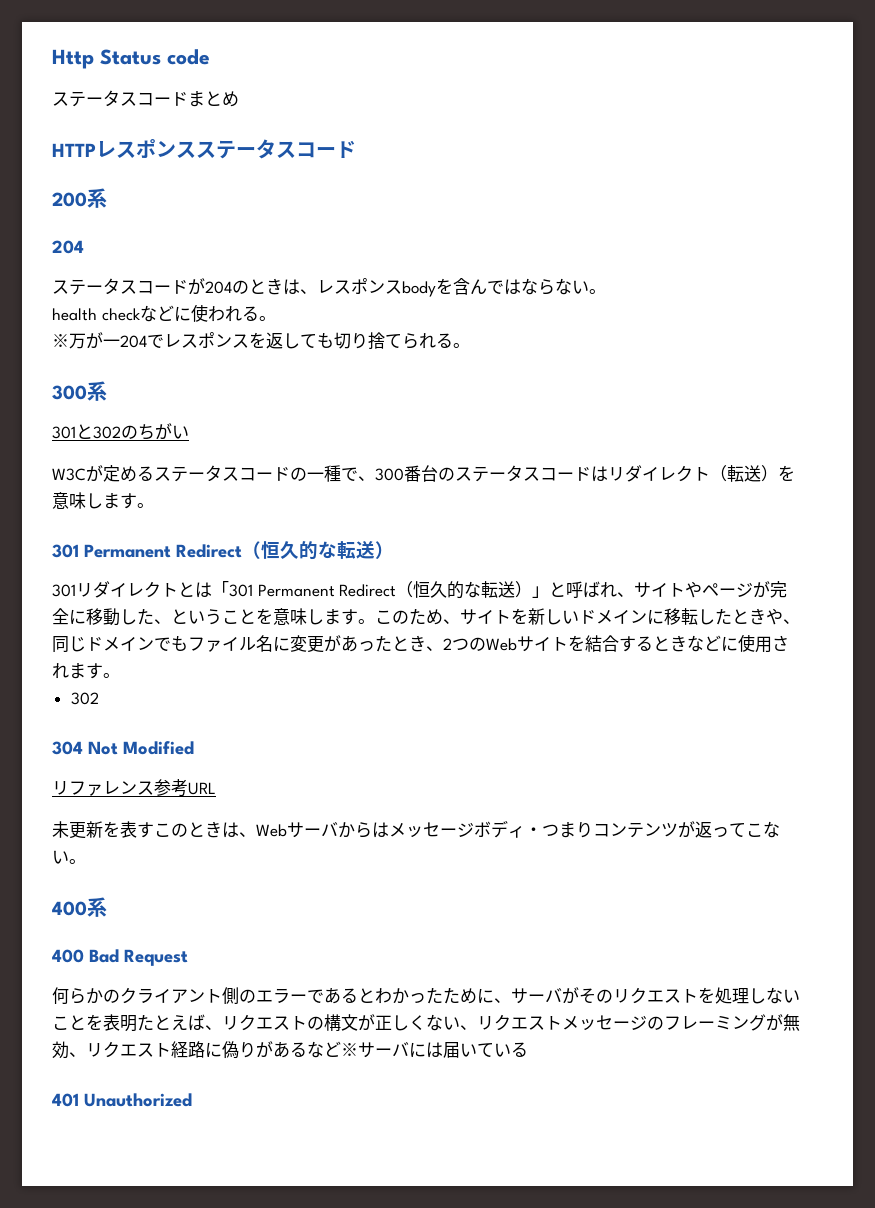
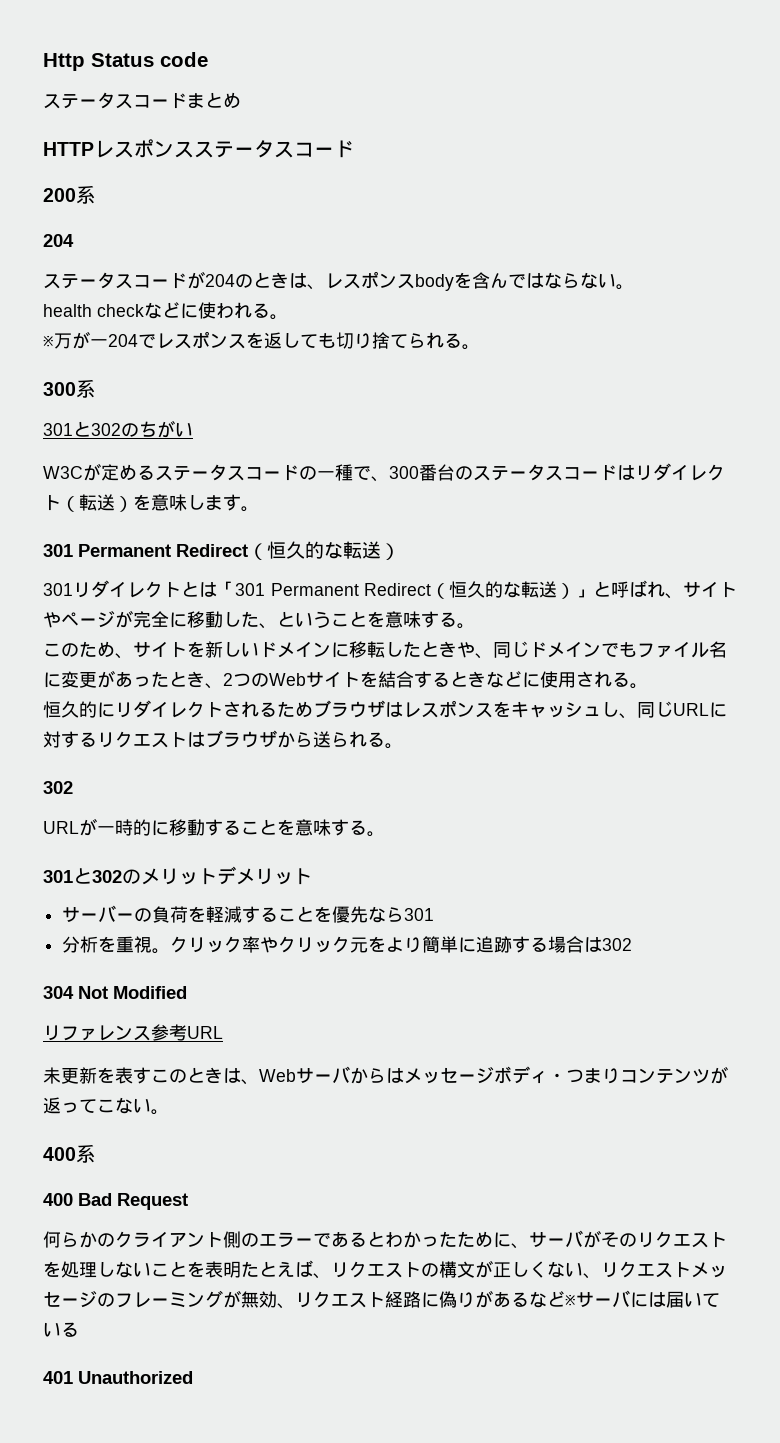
[307,609,375,625] します。 -> [421,611,475,629] する。 //
[69,663,120,679] ます。 // -> [612,672,648,689] [43,700,727,719] [43,730,403,749] [43,781,73,794] [43,818,385,837] [43,866,312,885] [62,905,435,923] [62,936,603,954] る。 // 恒久的にリダイレクトされるためブラウザはレスポンスをキャッシュし、同じURLに対するリクエストはブラウザから送られる。 // 302 // URLが一時的に移動することを意味する。 // 301と302のメリットデメリット // サーバーの負荷を軽減することを優先なら301 // 分析を重視。クリック率やクリック元をより簡単に追跡する場合は

